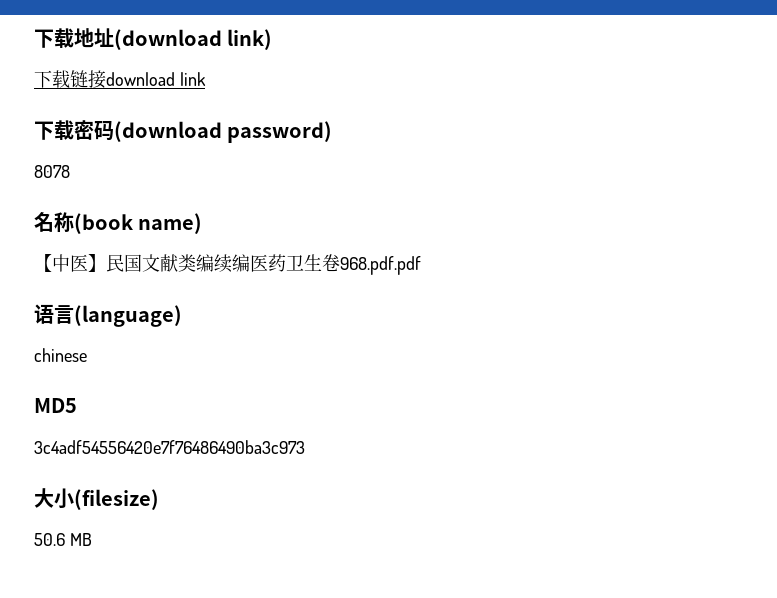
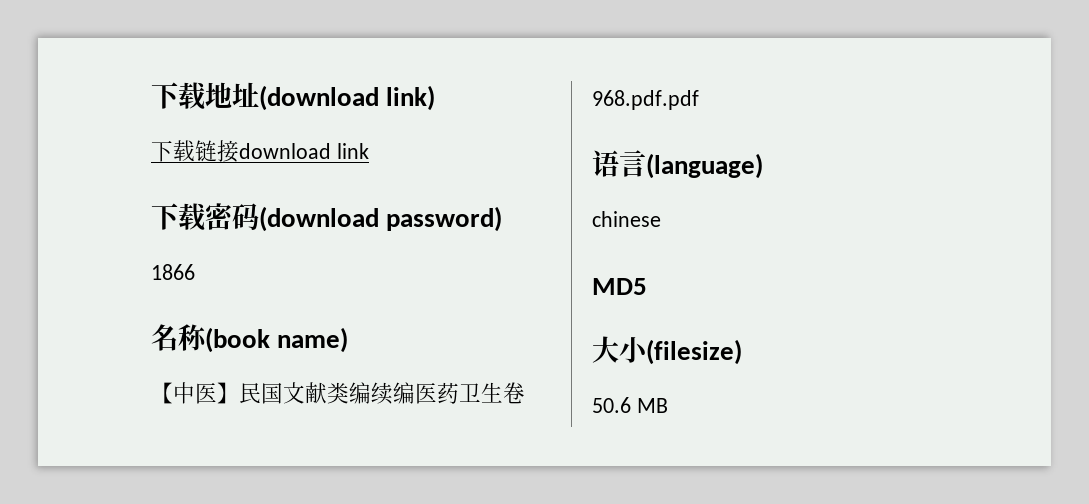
[34,165,70,178] 8078 -> [151,264,195,280] 1866
[34,440,305,454] // 3c4adf54556420e7f76486490ba3c973 -> (647, 286) none

